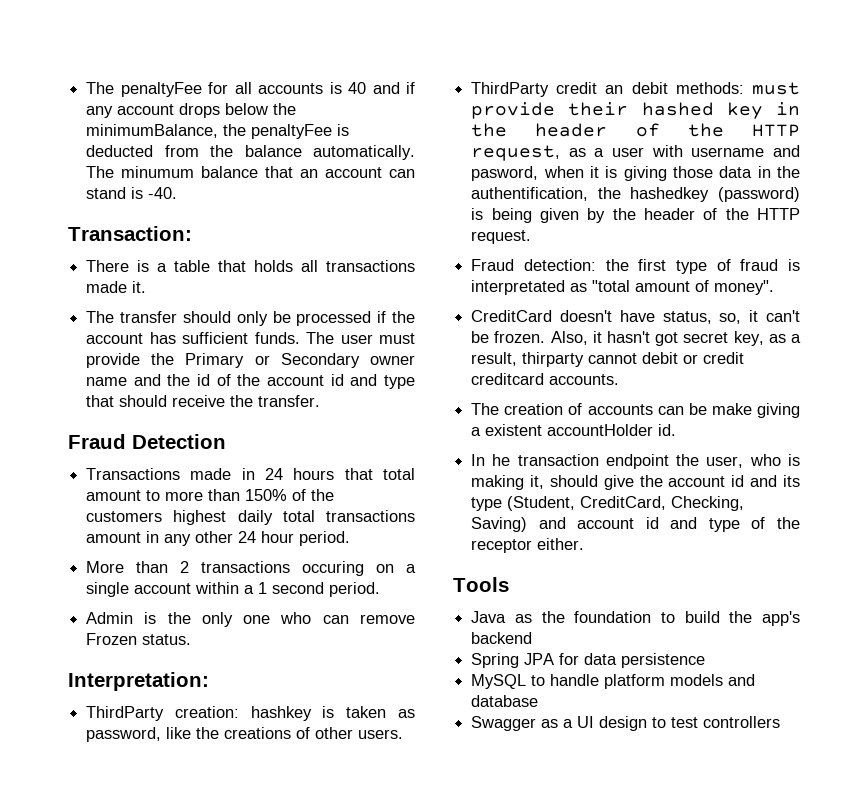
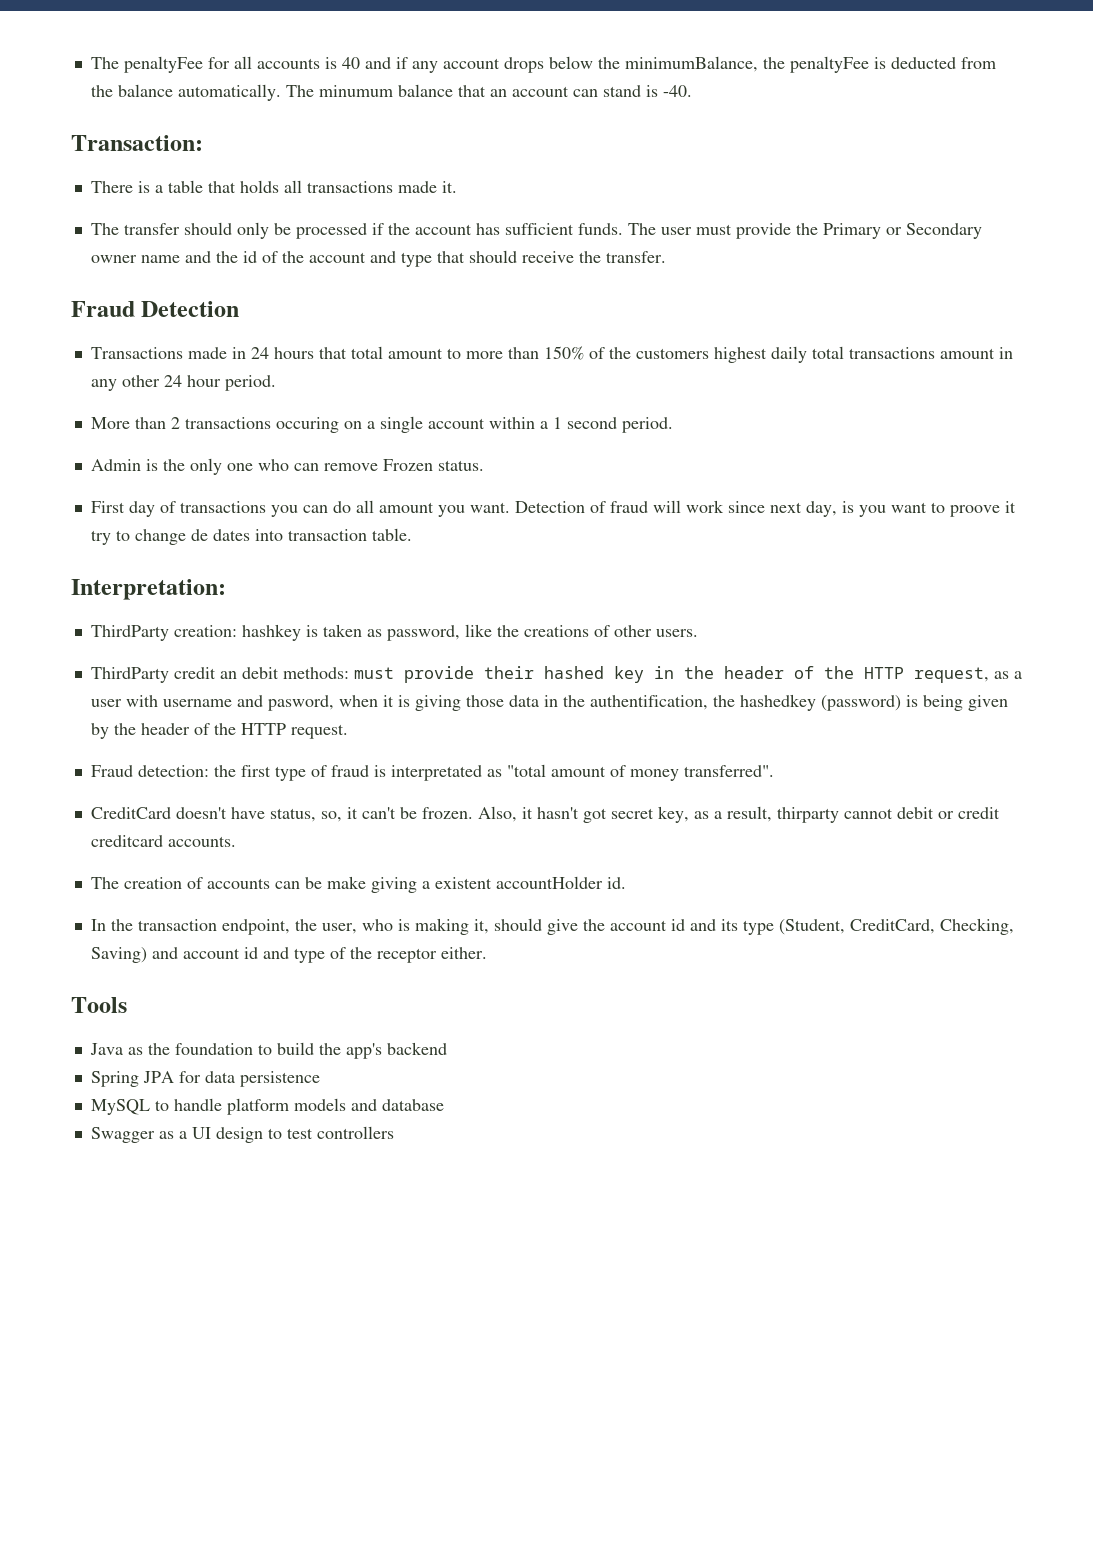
[330,374,344,386] id -> (366, 257) none
(192, 639) none -> [90,500,1016,517] [90,528,412,545] // First day of transactions you can do all amount you want. Detection of fraud will work since next day, is you want to proove it try to change de dates into transaction table.
[714,280,775,295] money". -> [629,765,774,781] money transferred".
[492,454,669,469] he transaction endpoint -> [110,919,290,935] the transaction endpoint,

